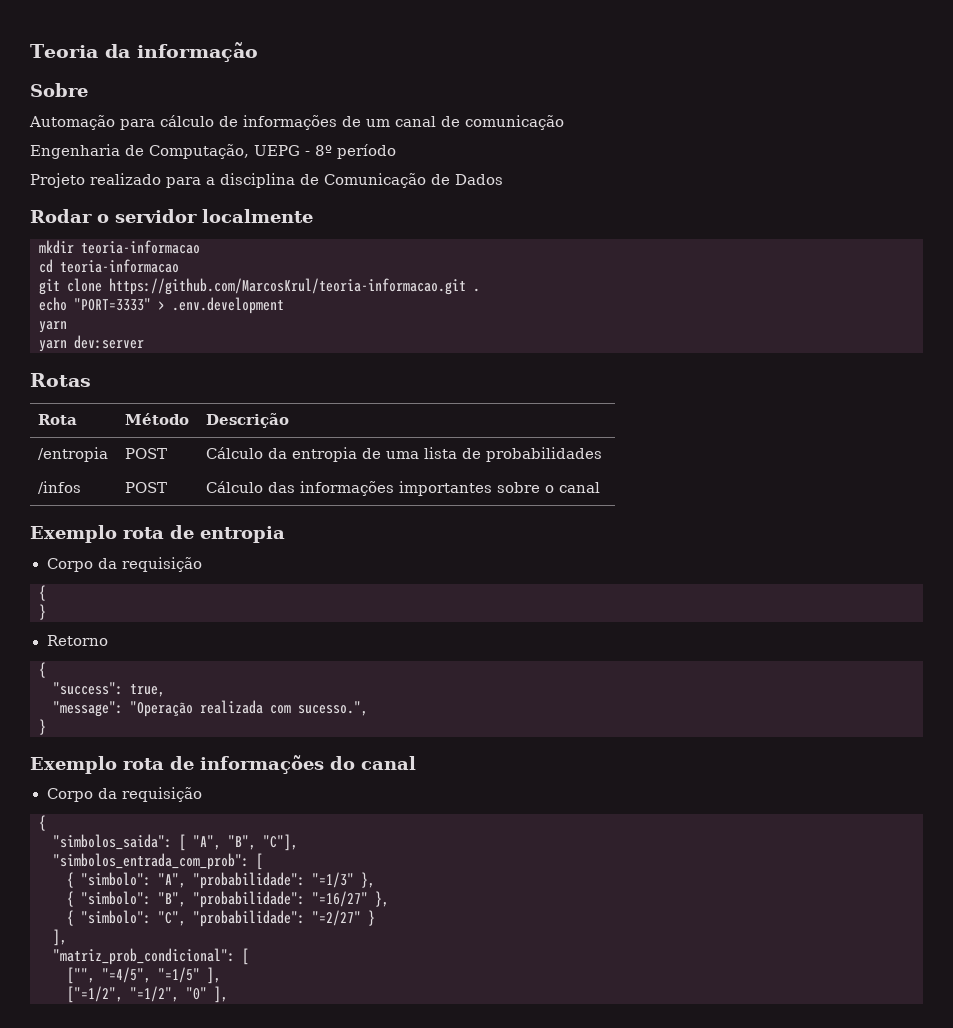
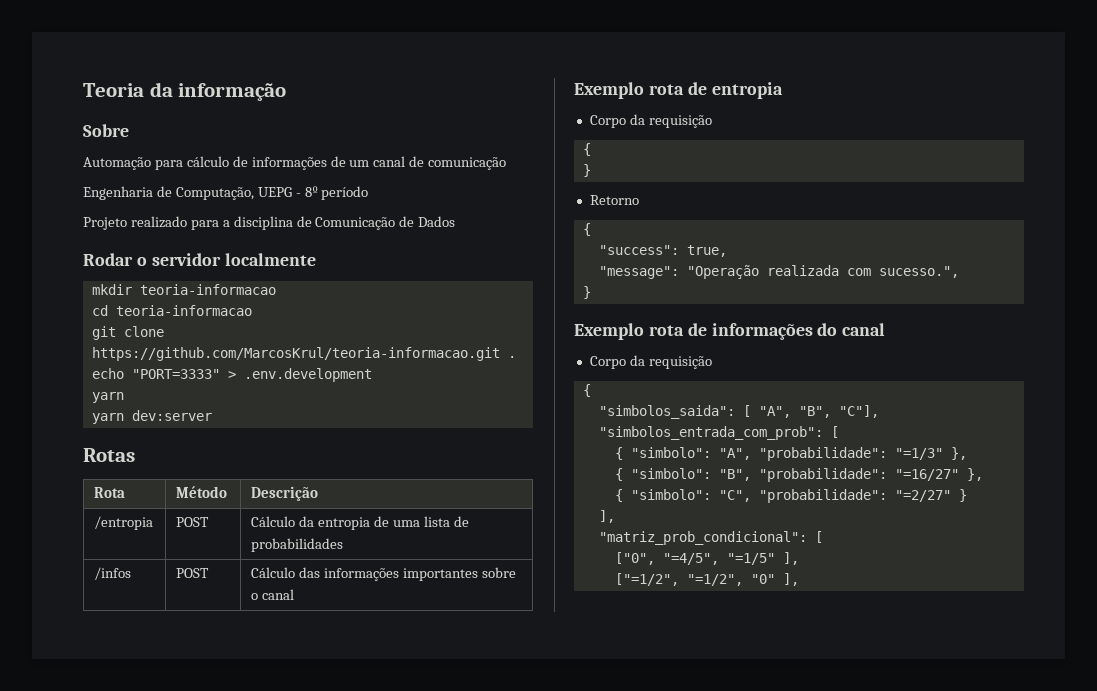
[67,967,95,984] ["", -> [614,552,655,565] ["0",

